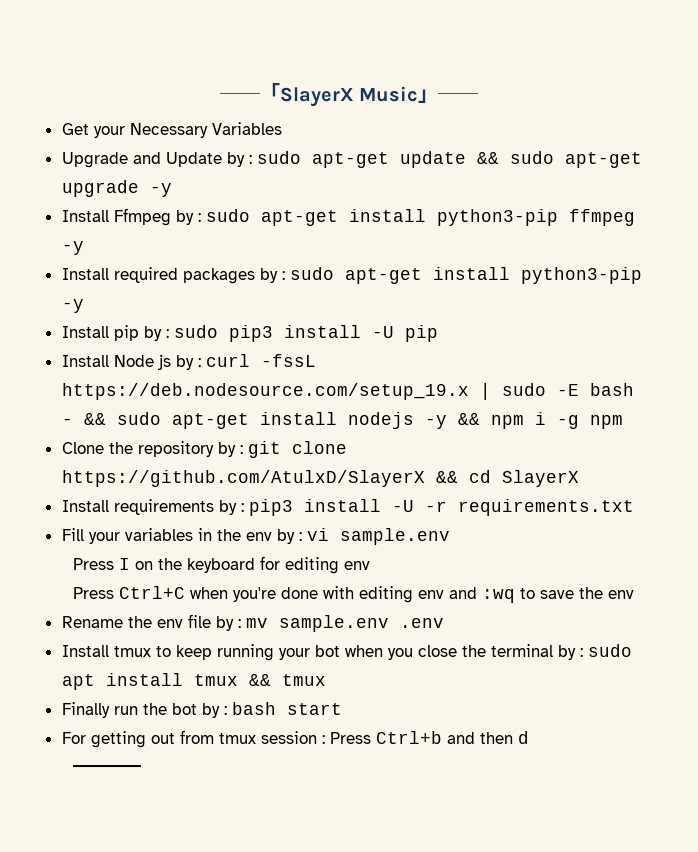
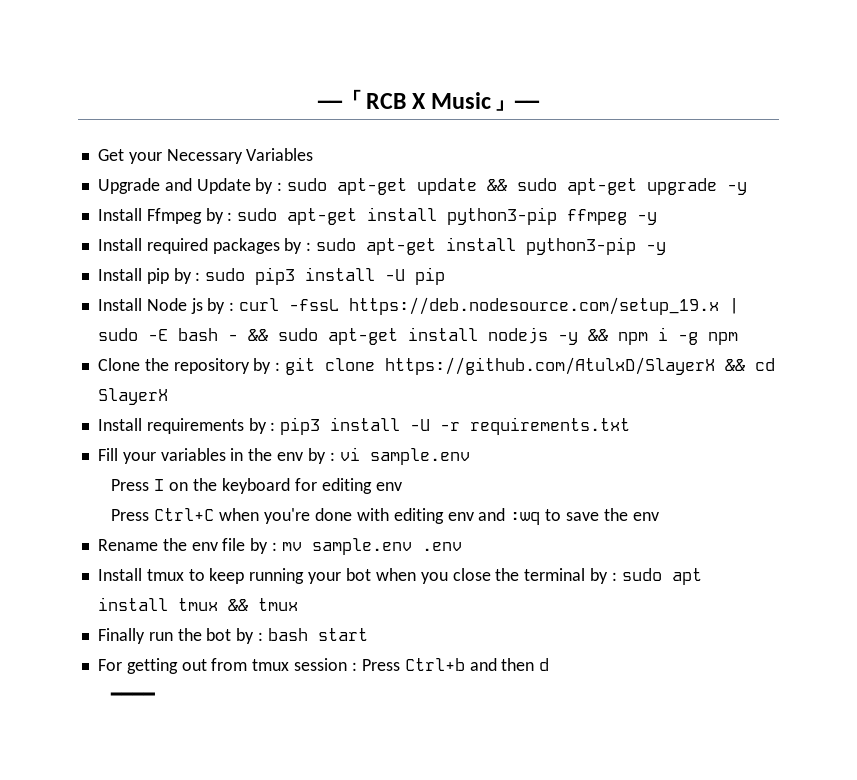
[279,87,354,107] SlayerX -> [365,93,426,109] RCB X

